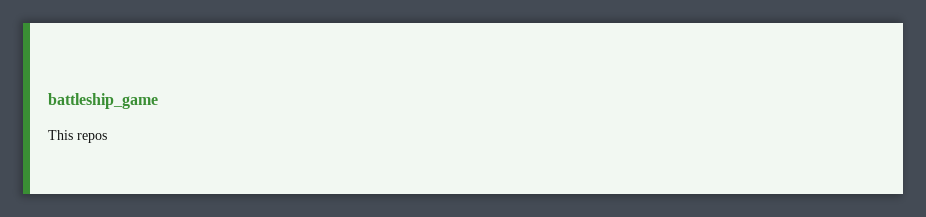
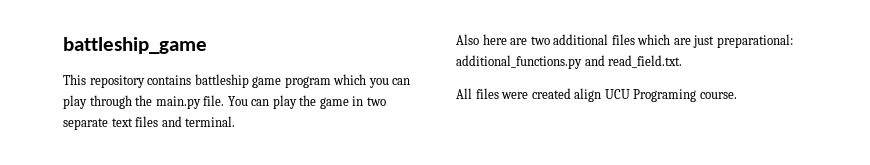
[77,133,107,143] repos -> [89,74,411,88] [63,95,386,109] [63,116,236,130] [456,34,793,48] [456,55,683,69] [456,88,737,102] repository contains battleship game program which you can play through the main.py file. You can play the game in two separate text files and terminal. // Also here are two additional files which are just preparational: additional_functions.py and read_field.txt. // All files were created align UCU Programing course.

